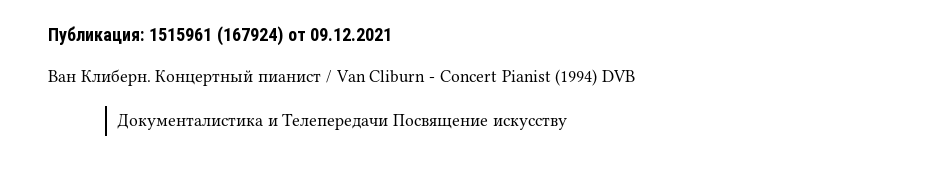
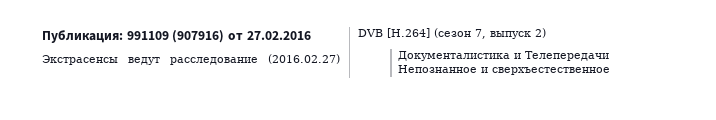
[148,26,393,46] [48,69,635,86] 1515961 (167924) от 09.12.2021 // Ван Клиберн. Концертный пианист / Van Cliburn - Concert Pianist (1994) DVB -> [126,30,311,43] [42,54,340,65] [358,28,546,39] 991109 (907916) от 27.02.2016 // Экстрасенсы ведут расследование (2016.02.27) DVB [H.264] (сезон 7, выпуск 2)
[393,114,567,130] Посвящение искусству -> [398,65,611,75] Непознанное и сверхъестественное

